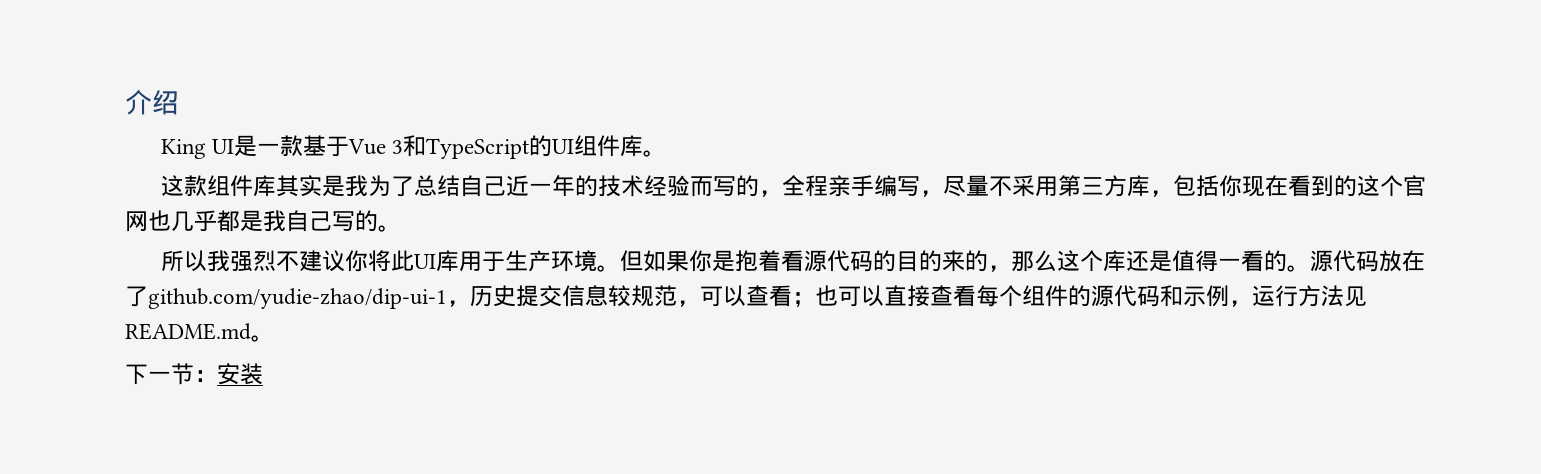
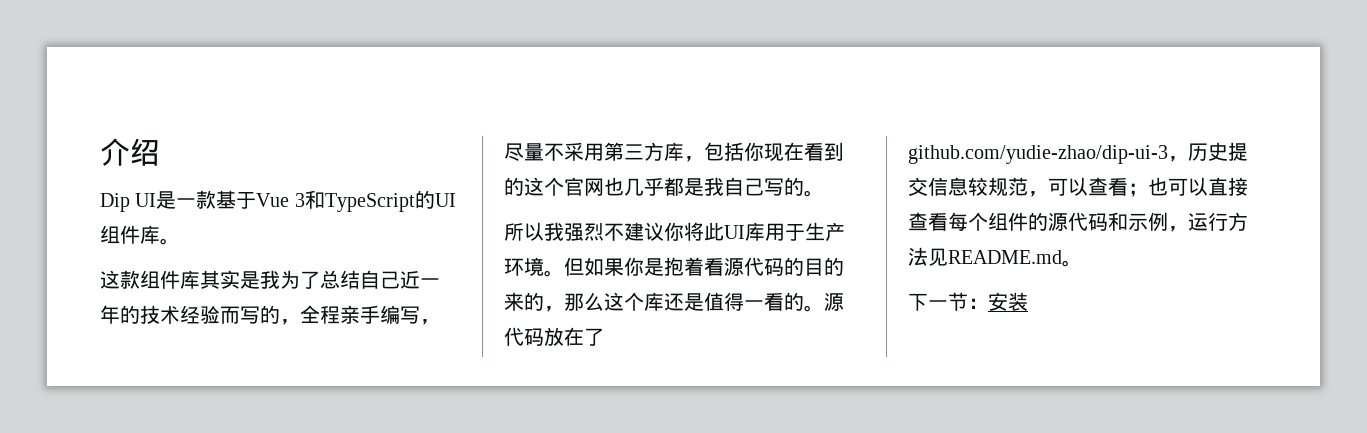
[160,139,206,159] King -> [100,193,130,212] Dip
[148,288,447,309] github.com/yudie-zhao/dip-ui-1 -> [908,145,1168,164] github.com/yudie-zhao/dip-ui-3

